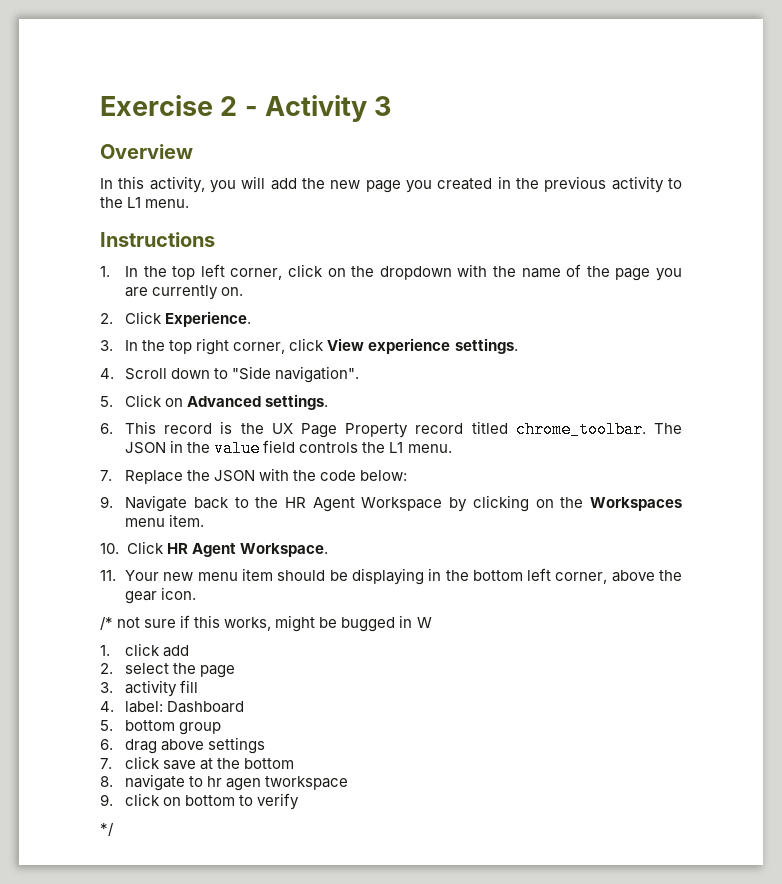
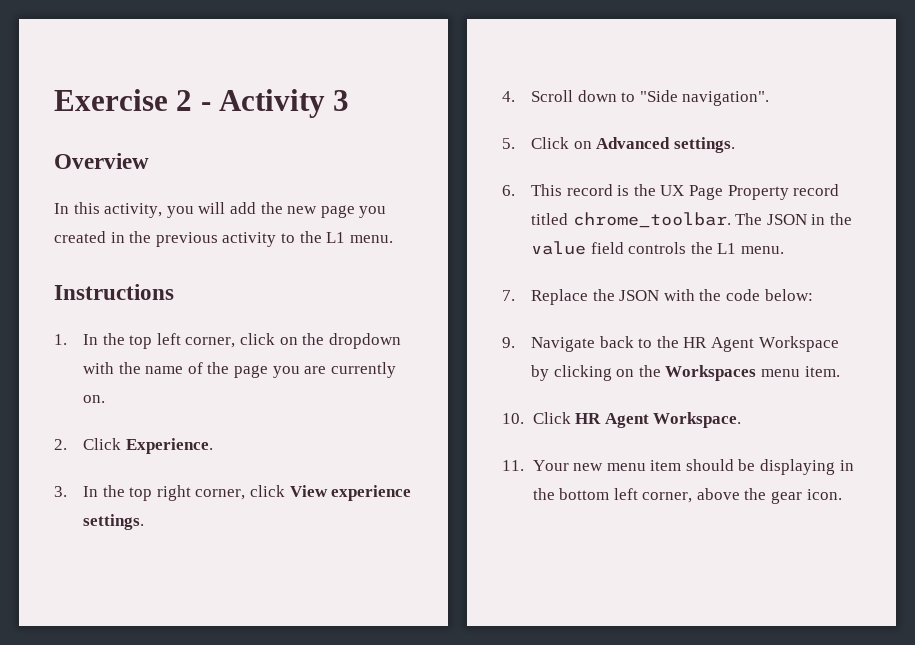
[100,615,432,632] [100,643,190,657] [100,663,236,678] [100,680,199,697] [100,701,245,713] [100,720,222,735] [100,737,266,754] [100,756,295,770] [100,774,349,791] [100,793,300,810] [100,822,114,836] // /* not sure if this works, might be bugged in W // 1. click add // 2. select the page // 3. activity fill // 4. label: Dashboard // 5. bottom group // 6. drag above settings // 7. click save at the bottom // 8. navigate to hr agen tworkspace // 9. click on bottom to verify // */ -> (842, 494) none

